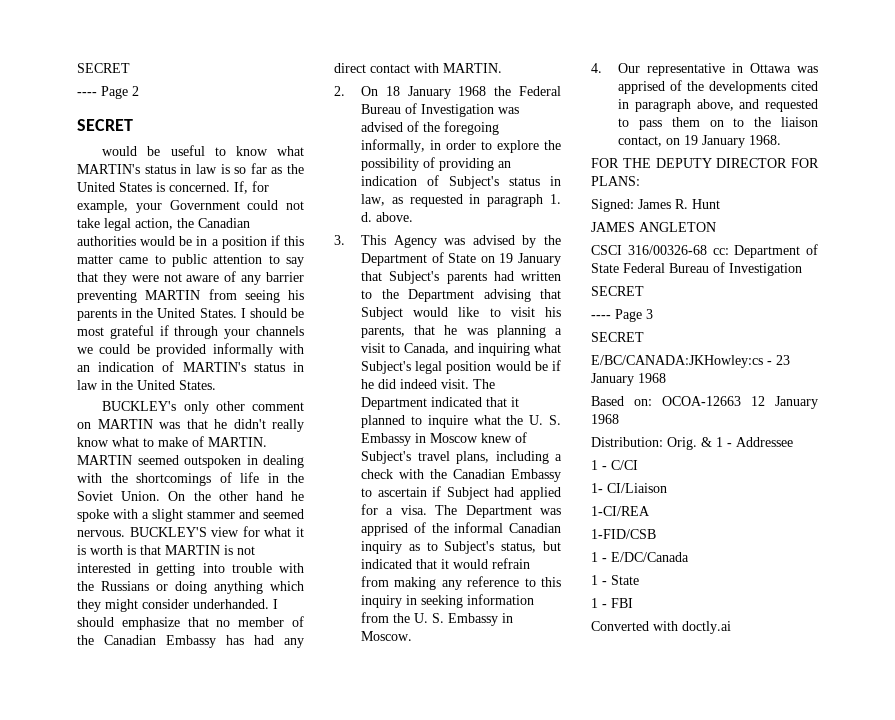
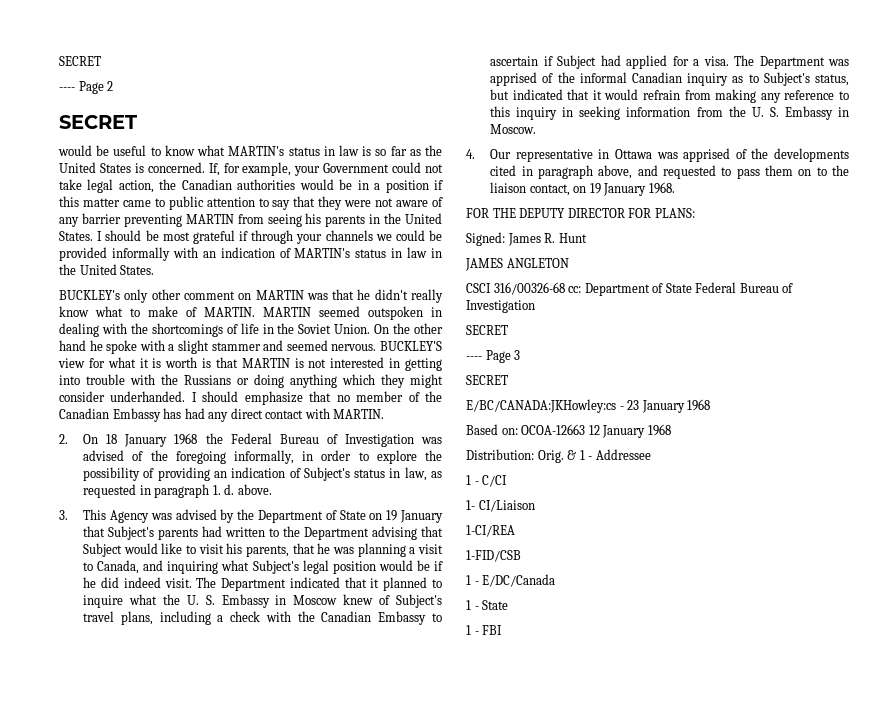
[591,621,731,634] // Converted with doctly.ai -> (503, 630) none

